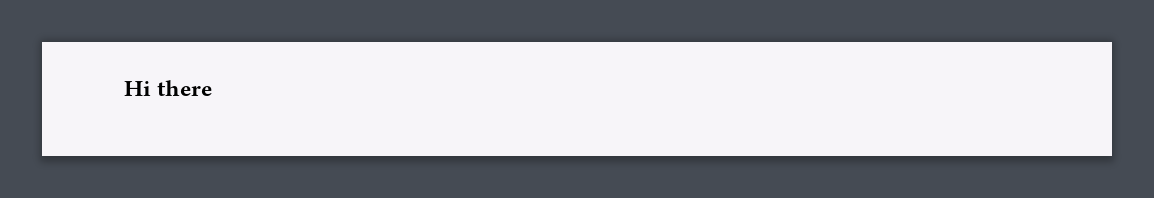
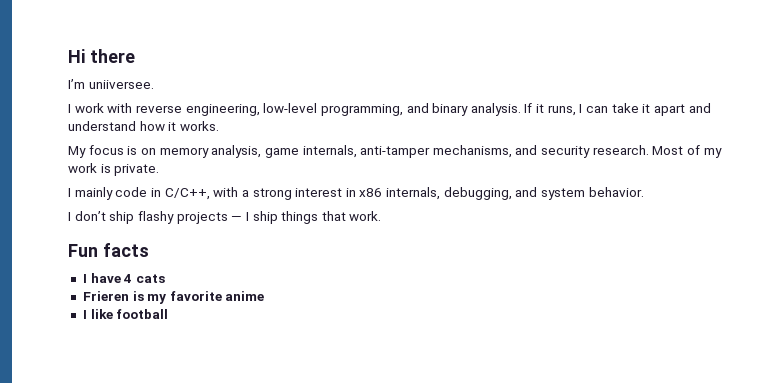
(213, 88) none -> [68,79,154,89] [68,103,711,116] [68,121,219,131] [68,145,722,158] [68,163,160,176] [68,187,644,200] [68,211,382,224] [68,243,149,257] [82,273,165,283] [82,291,265,304] [82,309,169,319] // I’m uniiversee. // I work with reverse engineering, low-level programming, and binary analysis. If it runs, I can take it apart and understand how it works. // My focus is on memory analysis, game internals, anti-tamper mechanisms, and security research. Most of my work is private. // I mainly code in C/C++, with a strong interest in x86 internals, debugging, and system behavior. // I don’t ship flashy projects — I ship things that work. // Fun facts // I have 4 cats // Frieren is my favorite anime // I like football

